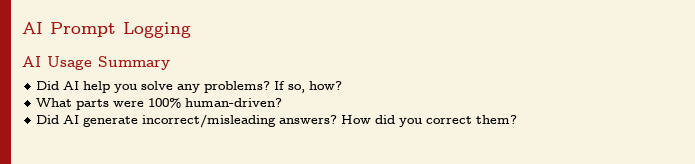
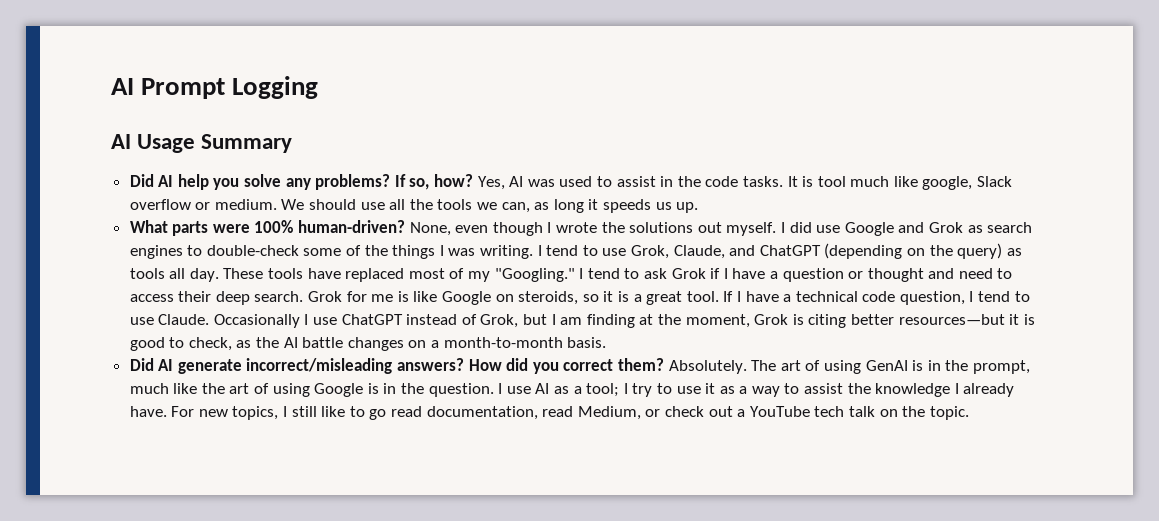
(343, 85) none -> [477,176,1013,190] [129,199,699,213] Yes, AI was used to assist in the code tasks. It is tool much like google, Slack overflow or medium. We should use all the tools we can, as long it speeds us up.
(283, 102) none -> [409,222,1033,236] [129,243,1022,259] [129,268,1013,282] [129,291,1030,305] [129,314,1035,328] [129,337,607,351] None, even though I wrote the solutions out myself. I did use Google and Grok as search engines to double-check some of the things I was writing. I tend to use Grok, Claude, and ChatGPT (depending on the query) as tools all day. These tools have replaced most of my "Googling." I tend to ask Grok if I have a question or thought and need to access their deep search. Grok for me is like Google on steroids, so it is a great tool. If I have a technical code question, I tend to use Claude. Occasionally I use ChatGPT instead of Grok, but I am finding at the moment, Grok is citing better resources—but it is good to check, as the AI battle changes on a month-to-month basis.
(518, 119) none -> [668,360,1030,374] [129,383,1015,397] [129,406,969,420] Absolutely. The art of using GenAI is in the prompt, much like the art of using Google is in the question. I use AI as a tool; I try to use it as a way to assist the knowledge I already have. For new topics, I still like to go read documentation, read Medium, or check out a YouTube tech talk on the topic.

